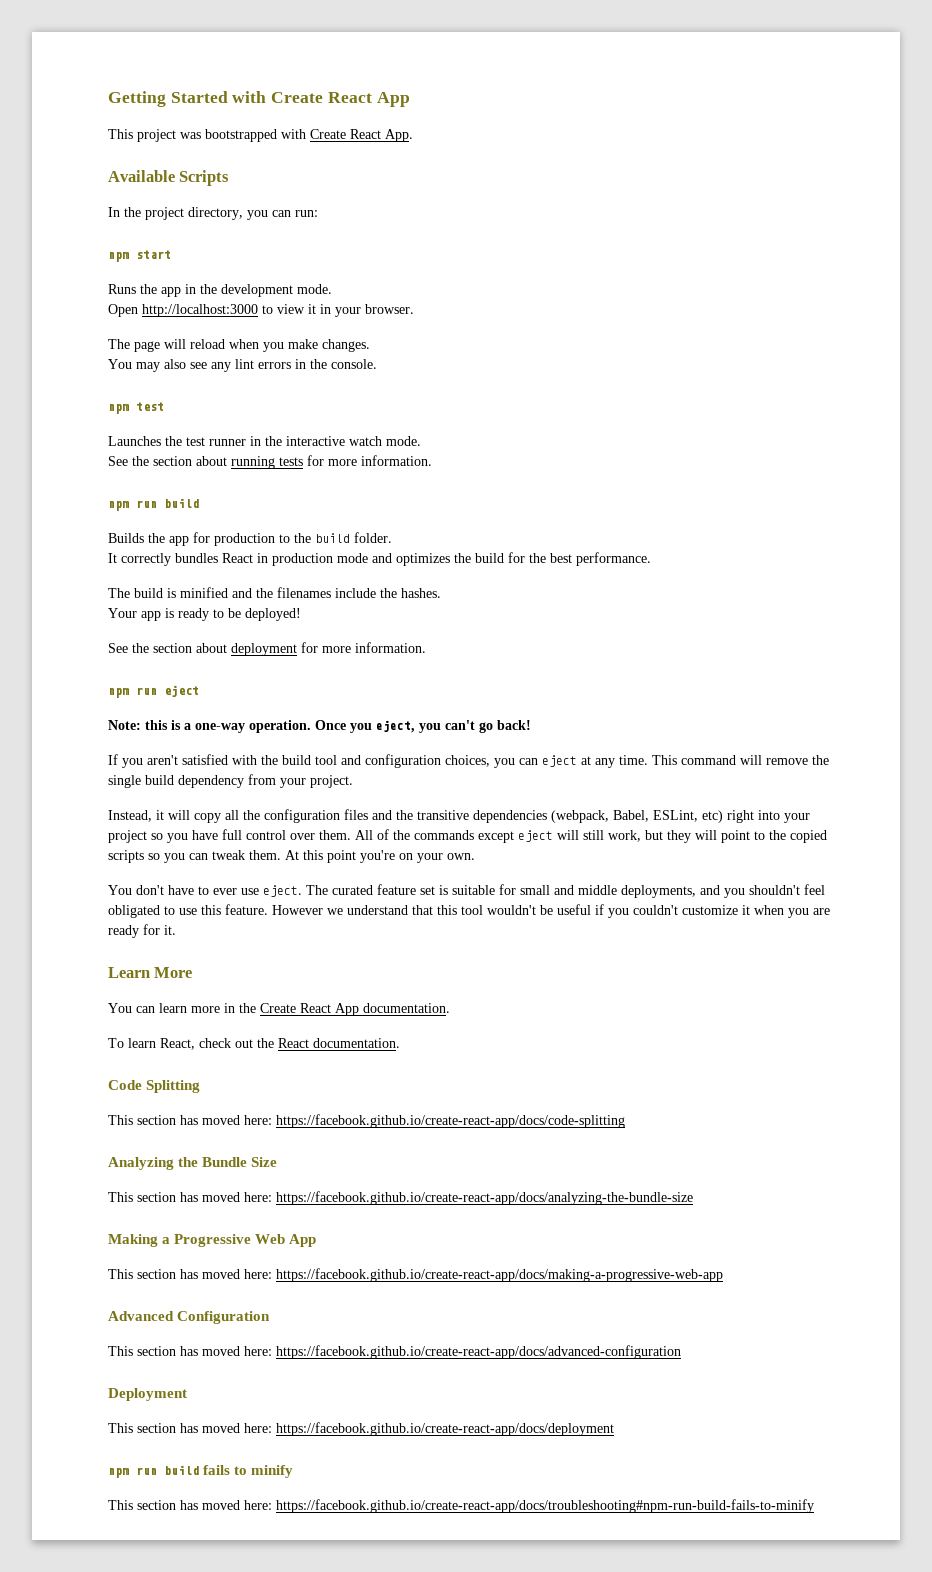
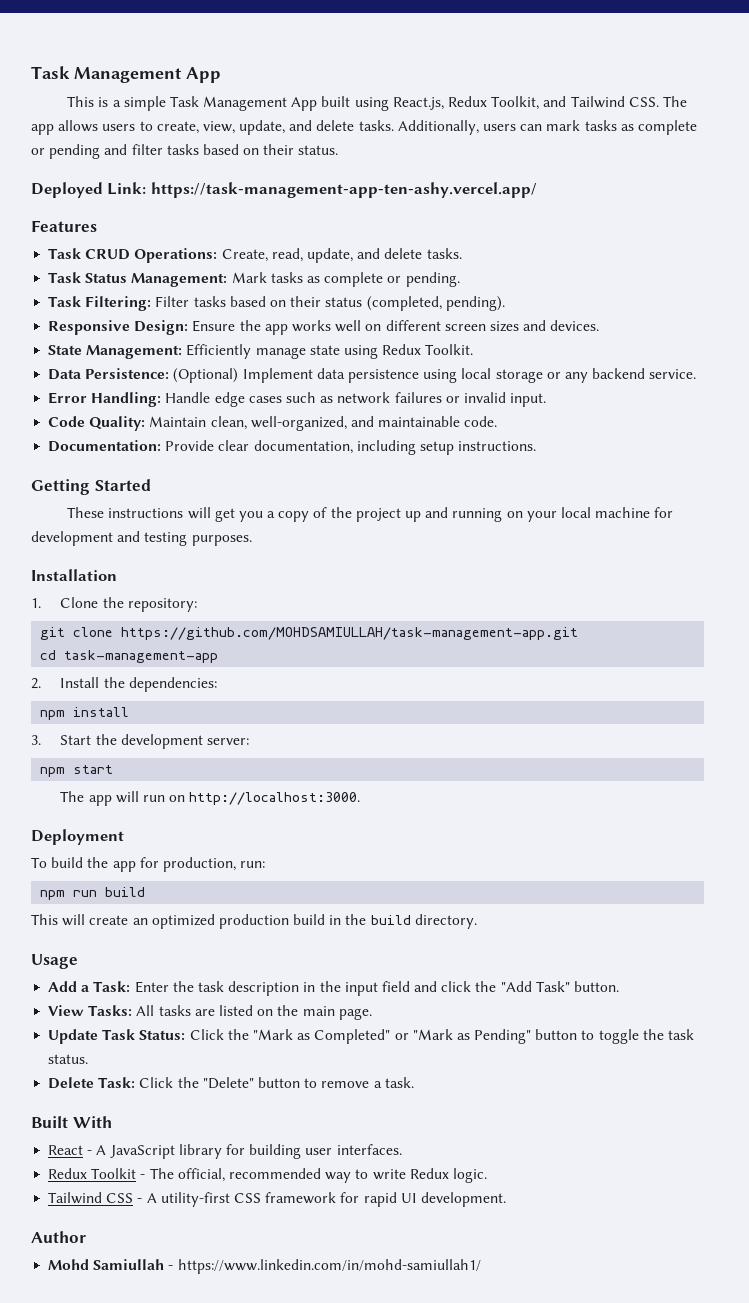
[108,91,410,107] [108,129,413,142] [108,170,230,186] [108,207,318,220] [108,250,171,262] [108,284,332,297] [108,304,414,317] [108,339,370,352] [108,359,377,372] [108,402,164,414] [108,436,421,446] [108,455,432,469] [108,498,199,511] [108,532,392,546] [108,552,651,566] [108,587,441,598] [108,608,301,621] [108,642,426,656] [108,685,199,698] [108,720,531,733] [108,754,829,768] [108,774,353,788] [108,809,810,823] [108,829,827,843] [108,850,475,863] [108,884,825,898] [108,904,830,918] [108,924,176,938] [108,967,193,978] [108,1003,450,1016] [108,1038,400,1050] [108,1080,201,1093] [108,1114,625,1128] [108,1157,278,1170] [108,1191,693,1205] [108,1234,317,1247] [108,1268,723,1282] [108,1311,271,1324] [108,1345,681,1359] [108,1388,187,1401] [108,1422,614,1436] [108,1465,294,1478] [108,1499,814,1513] Getting Started with Create React App // This project was bootstrapped with Create React App. // Available Scripts // In the project directory, you can run: // npm start // Runs the app in the development mode. // Open http://localhost:3000 to view it in your browser. // The page will reload when you make changes. // You may also see any lint errors in the console. // npm test // Launches the test runner in the interactive watch mode. // See the section about running tests for more information. // npm run build // Builds the app for production to the build folder. // It correctly bundles React in production mode and optimizes the build for the best performance. // The build is minified and the filenames include the hashes. // Your app is ready to be deployed! // See the section about deployment for more information. // npm run eject // Note: this is a one-way operation. Once you eject, you can't go back! // If you aren't satisfied with the build tool and configuration choices, you can eject at any time. This command will remove the single build dependency from your project. // Instead, it will copy all the configuration files and the transitive dependencies (webpack, Babel, ESLint, etc) right into your project so you have full control over them. All of the commands except eject will still work, but they will point to the copied scripts so you can tweak them. At this point you're on your own. // You don't have to ever use eject. The curated feature set is suitable for small and middle deployments, and you shouldn't feel obligated to use this feature. However we understand that this tool wouldn't be useful if you couldn't customize it when you are ready for it. // Learn More // You can learn more in the Create React App documentation. // To learn React, check out the React documentation. // Code Splitting // This section has moved here: https://facebook.github.io/create-react-app/docs/code-splitting // Analyzing the Bundle Size // This section has moved here: https://facebook.github.io/create-react-app/docs/analyzing-the-bundle-size // Making a Progressive Web App // This section has moved here: https://facebook.github.io/create-react-app/docs/making-a-progressive-web-app // Advanced Configuration // This section has moved here: https://facebook.github.io/create-react-app/docs/advanced-configuration // Deployment // This section has moved here: https://facebook.github.io/create-react-app/docs/deployment // npm run build fails to minify // This section has moved here: https://facebook.github.io/create-react-app/docs/troubleshooting#npm-run-build-fails-to-minify -> [31,66,221,83] [67,96,687,111] [31,120,697,135] [31,144,339,159] [31,182,537,198] [31,220,97,232] [48,248,462,263] [48,272,460,287] [48,296,505,311] [48,320,600,335] [48,344,474,359] [48,368,697,383] [48,392,547,407] [48,416,498,431] [48,440,537,455] [31,479,151,495] [67,507,674,522] [31,531,252,546] [31,569,117,581] [31,597,197,612] [40,627,579,640] [40,650,219,663] [31,677,217,692] [40,707,130,720] [31,734,249,749] [40,765,114,777] [60,791,361,806] [31,829,124,845] [31,857,266,872] [40,887,146,900] [31,914,477,929] [31,954,78,969] [48,981,620,996] [48,1005,372,1020] [48,1029,695,1044] [48,1054,89,1064] [48,1077,414,1089] [31,1116,112,1128] [48,1144,402,1159] [48,1168,487,1183] [48,1192,506,1207] [31,1231,86,1243] [48,1259,481,1274] Task Management App // This is a simple Task Management App built using React.js, Redux Toolkit, and Tailwind CSS. The app allows users to create, view, update, and delete tasks. Additionally, users can mark tasks as complete or pending and filter tasks based on their status. // Deployed Link: https://task-management-app-ten-ashy.vercel.app/ // Features // Task CRUD Operations: Create, read, update, and delete tasks. // Task Status Management: Mark tasks as complete or pending. // Task Filtering: Filter tasks based on their status (completed, pending). // Responsive Design: Ensure the app works well on different screen sizes and devices. // State Management: Efficiently manage state using Redux Toolkit. // Data Persistence: (Optional) Implement data persistence using local storage or any backend service. // Error Handling: Handle edge cases such as network failures or invalid input. // Code Quality: Maintain clean, well-organized, and maintainable code. // Documentation: Provide clear documentation, including setup instructions. // Getting Started // These instructions will get you a copy of the project up and running on your local machine for development and testing purposes. // Installation // 1. Clone the repository: // git clone https://github.com/MOHDSAMIULLAH/task-management-app.git // cd task-management-app // 2. Install the dependencies: // npm install // 3. Start the development server: // npm start // The app will run on http://localhost:3000. // Deployment // To build the app for production, run: // npm run build // This will create an optimized production build in the build directory. // Usage // Add a Task: Enter the task description in the input field and click the "Add Task" button. // View Tasks: All tasks are listed on the main page. // Update Task Status: Click the "Mark as Completed" or "Mark as Pending" button to toggle the task status. // Delete Task: Click the "Delete" button to remove a task. // Built With // React - A JavaScript library for building user interfaces. // Redux Toolkit - The official, recommended way to write Redux logic. // Tailwind CSS - A utility-first CSS framework for rapid UI development. // Author // Mohd Samiullah - https://www.linkedin.com/in/mohd-samiullah1/

